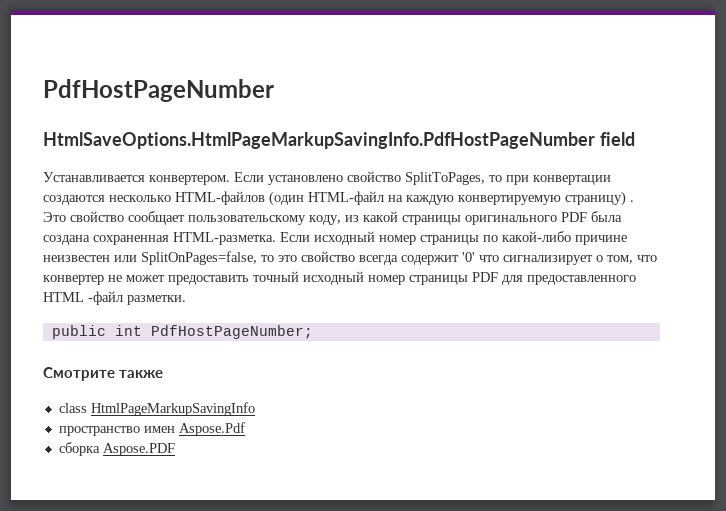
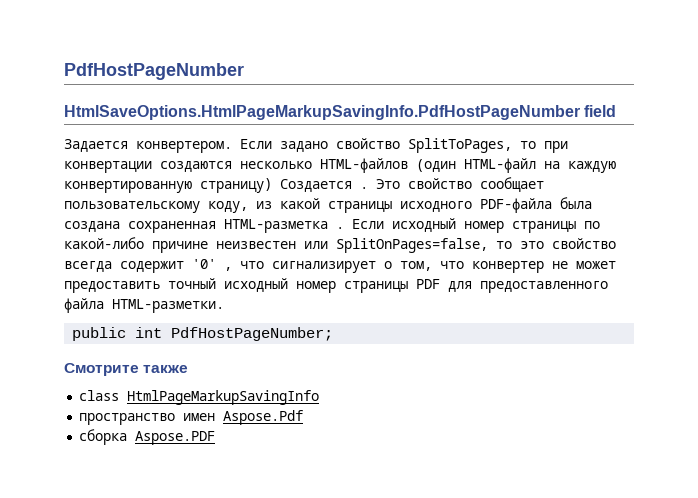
[43,172,145,182] Устанавливается -> [64,139,128,152] Задается
[268,175,343,185] установлено -> [280,141,328,152] задано
[458,191,626,206] конвертируемую страницу) -> [64,178,352,193] конвертированную страницу) Создается
[465,212,587,225] оригинального PDF -> [400,198,552,213] исходного PDF-файла
[173,232,276,245] HTML-разметка. -> [224,219,344,233] HTML-разметка .
(475, 257) none -> [224,267,232,271] ,
[43,291,186,305] HTML -файл разметки. -> [64,298,224,313] файла HTML-разметки.

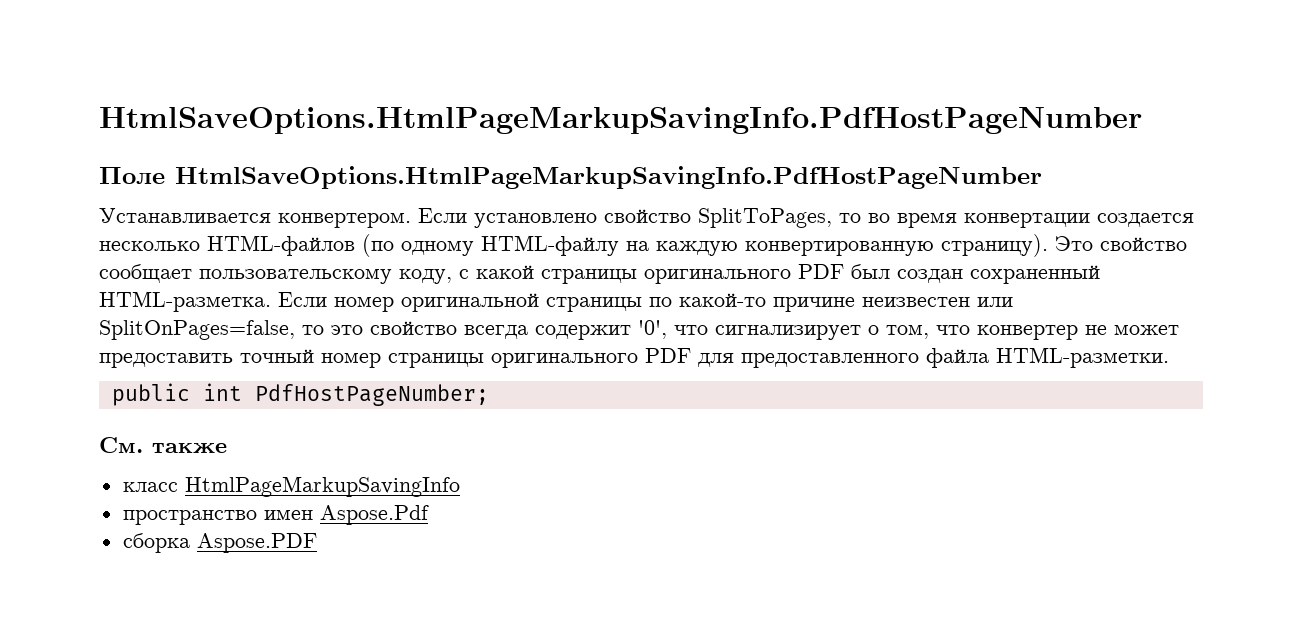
[64,63,244,80] [64,105,617,120] [64,139,128,152] PdfHostPageNumber // HtmlSaveOptions.HtmlPageMarkupSavingInfo.PdfHostPageNumber field // Задается -> [99,107,1142,134] [99,166,1042,189] [99,208,271,223] HtmlSaveOptions.HtmlPageMarkupSavingInfo.PdfHostPageNumber // Поле HtmlSaveOptions.HtmlPageMarkupSavingInfo.PdfHostPageNumber // Устанавливается
[280,141,328,152] задано -> [474,213,597,228] установлено
[544,141,568,153] [64,158,616,173] [64,178,368,193] при конвертации создаются несколько HTML-файлов (один HTML-файл на каждую конвертированную страницу) Создается . -> [868,213,1194,228] [99,234,1048,257] во время конвертации создается несколько HTML-файлов (по одному HTML-файлу на каждую конвертированную страницу).
[256,201,272,209] из -> [459,269,469,279] с
[400,197,592,213] [64,218,504,233] исходного PDF-файла была создана сохраненная HTML-разметка . Если исходный номер -> [644,264,1100,284] [99,291,539,312] оригинального PDF был создан сохраненный HTML-разметка. Если номер оригинальной
[64,237,144,249] какой-либо -> [679,293,766,307] какой-то
[192,259,232,271] '0' , -> [638,320,667,339] '0',
[224,278,408,293] исходный номер страницы -> [321,353,638,368] номер страницы оригинального
[64,363,139,376] Смотрите -> [99,437,143,453] См.
[79,390,120,401] class -> [122,482,178,492] класс

